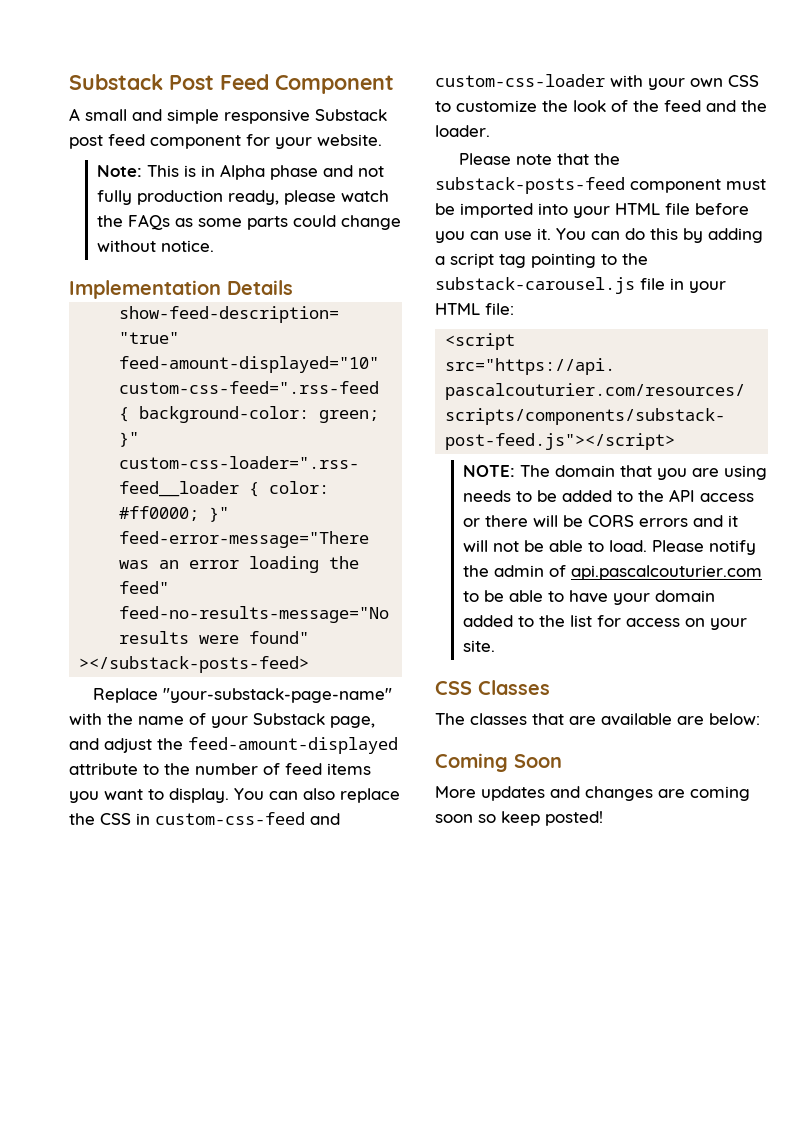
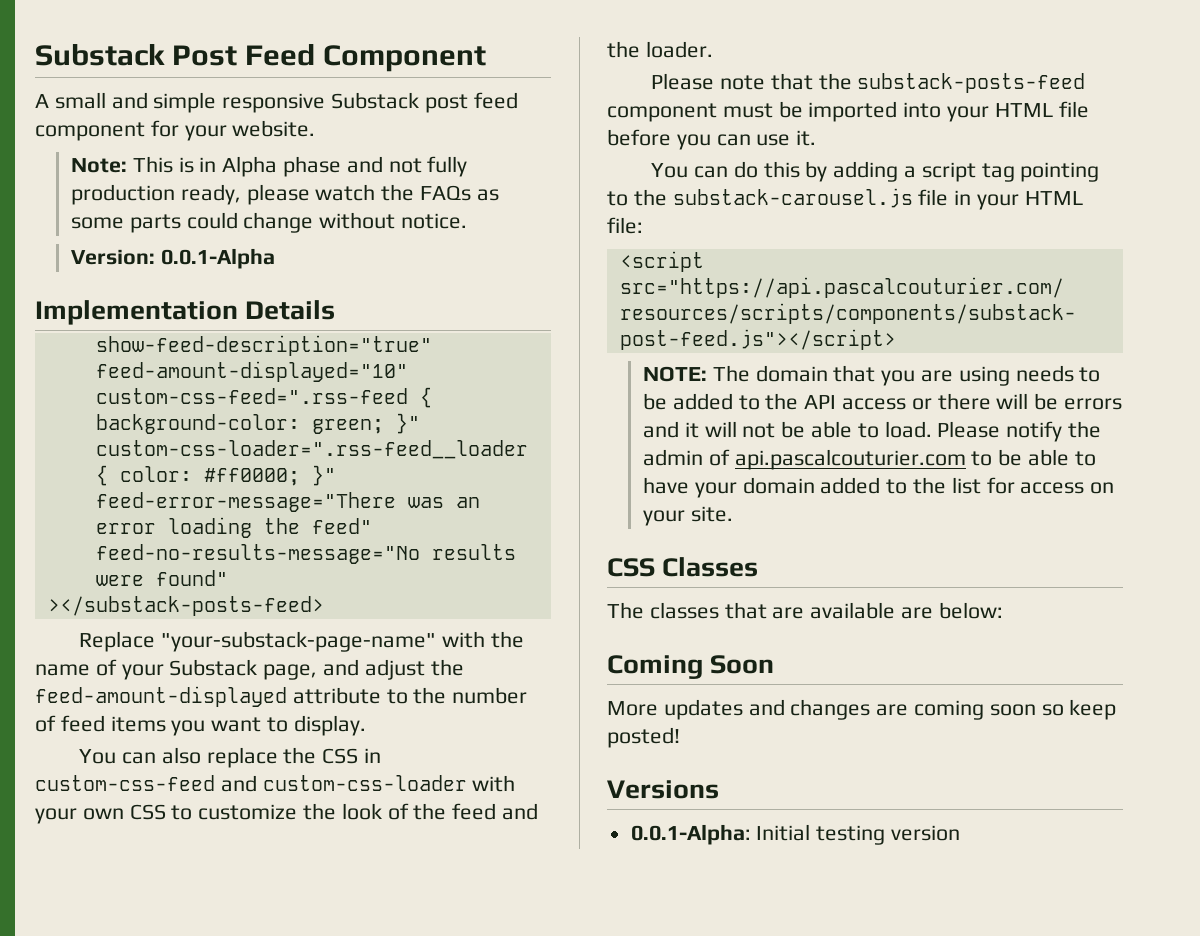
(215, 246) none -> [70,248,275,269] // Version: 0.0.1-Alpha
(229, 795) none -> (366, 725) //
(551, 234) none -> (817, 138) //
[588,515,635,527] CORS -> (1059, 401) none
(603, 818) none -> [607,780,719,799] [630,824,961,845] // Versions // 0.0.1-Alpha: Initial testing version

